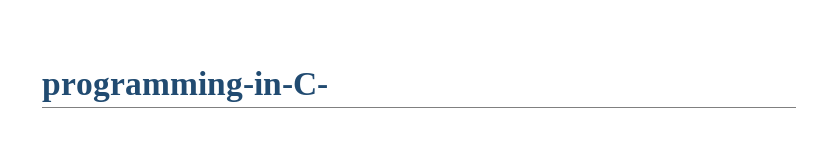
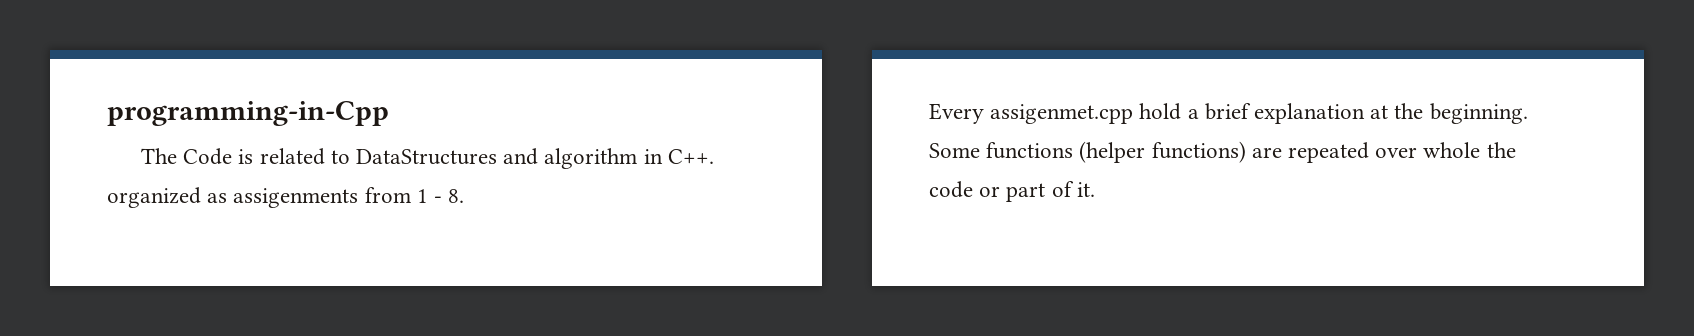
[42,71,328,102] programming-in-C- -> [107,101,389,126] [140,148,714,169] [107,187,465,208] [929,103,1528,124] [929,141,1516,163] [929,181,1095,202] programming-in-Cpp // The Code is related to DataStructures and algorithm in C++. organized as assigenments from 1 - 8. // Every assigenmet.cpp hold a brief explanation at the beginning. Some functions (helper functions) are repeated over whole the code or part of it.

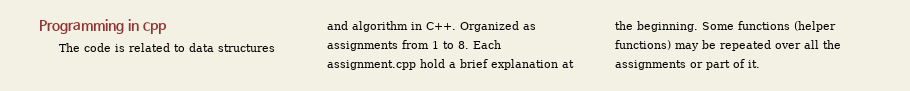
[107,101,389,126] programming-in-Cpp -> [39,19,167,34] Programming in cpp
[183,148,233,165] Code -> [84,43,112,52] code
[355,149,497,165] DataStructures -> [189,43,276,52] data structures
[107,187,359,208] organized as assigenments -> [460,21,536,32] [327,41,398,51] Organized as assignments
[434,196,443,203] - -> [443,41,454,49] to
[929,103,1134,124] // Every assigenmet.cpp -> [473,40,501,49] [327,60,416,70] Each assignment.cpp
[1251,142,1516,163] [929,181,973,198] are repeated over whole the code -> [675,40,841,51] [615,60,686,70] may be repeated over all the assignments

